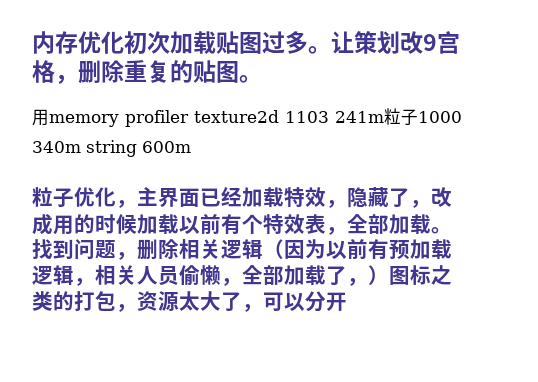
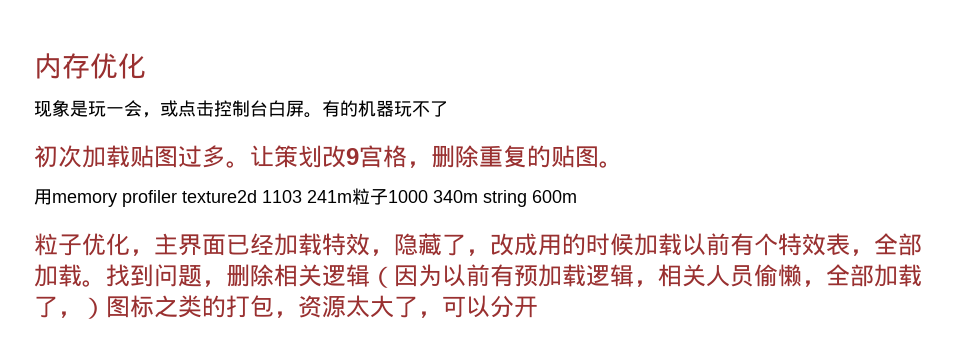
(124, 42) none -> [34,100,448,118] // 现象是玩一会，或点击控制台白屏。有的机器玩不了 //

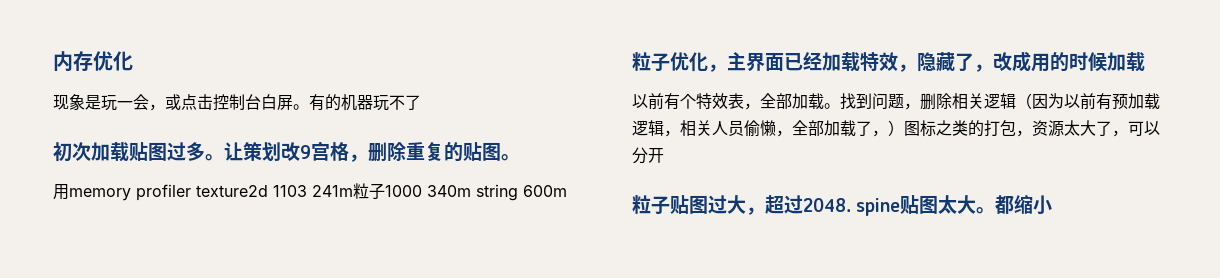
(682, 244) none -> (1145, 62) //
(538, 307) none -> [632,194,1053,216] // 粒子贴图过大，超过2048. spine贴图太大。都缩小

